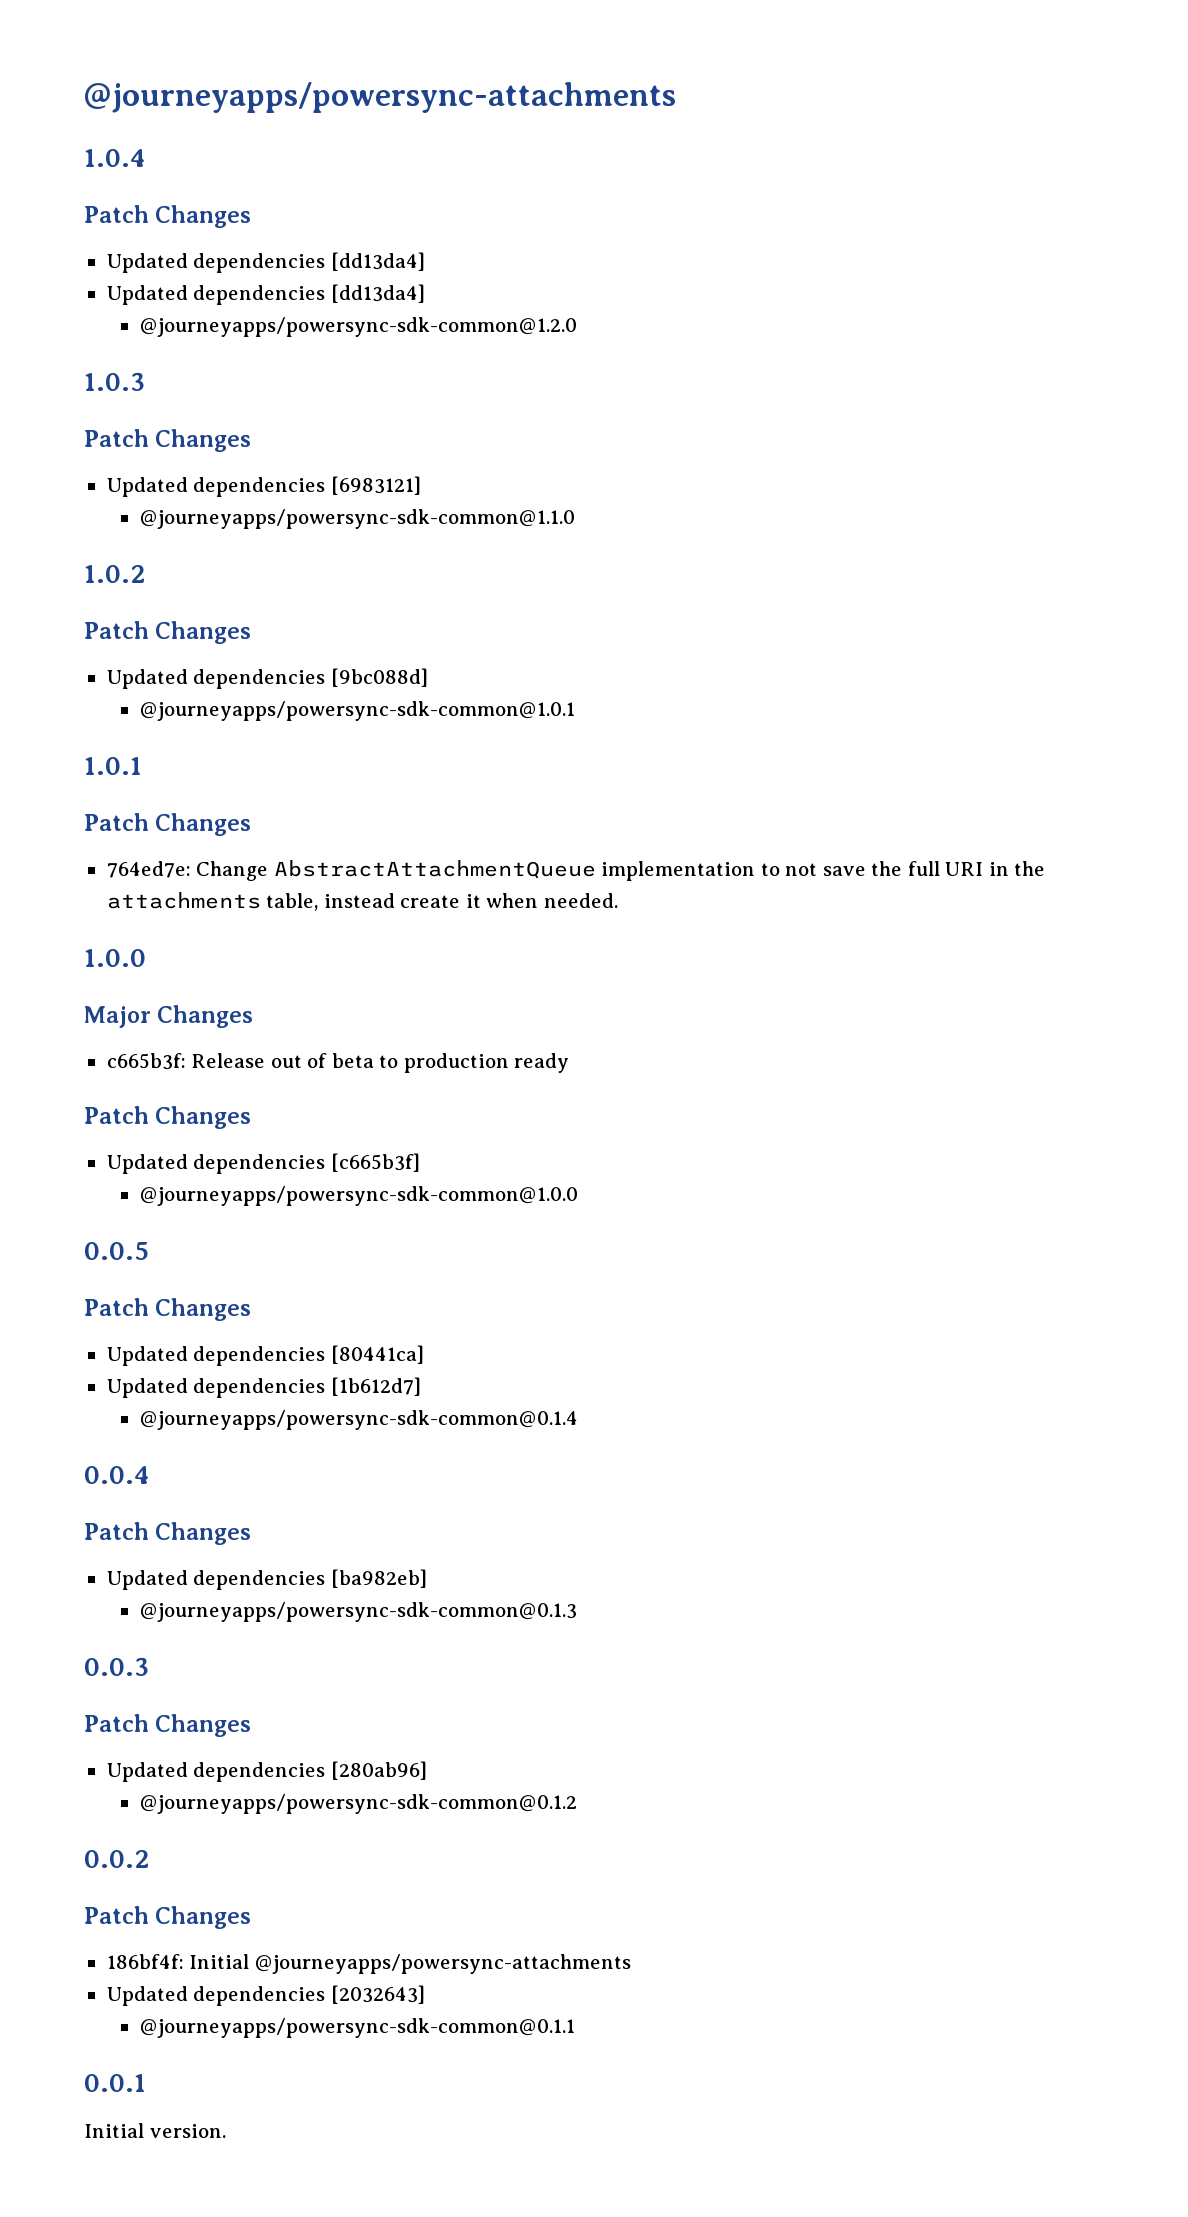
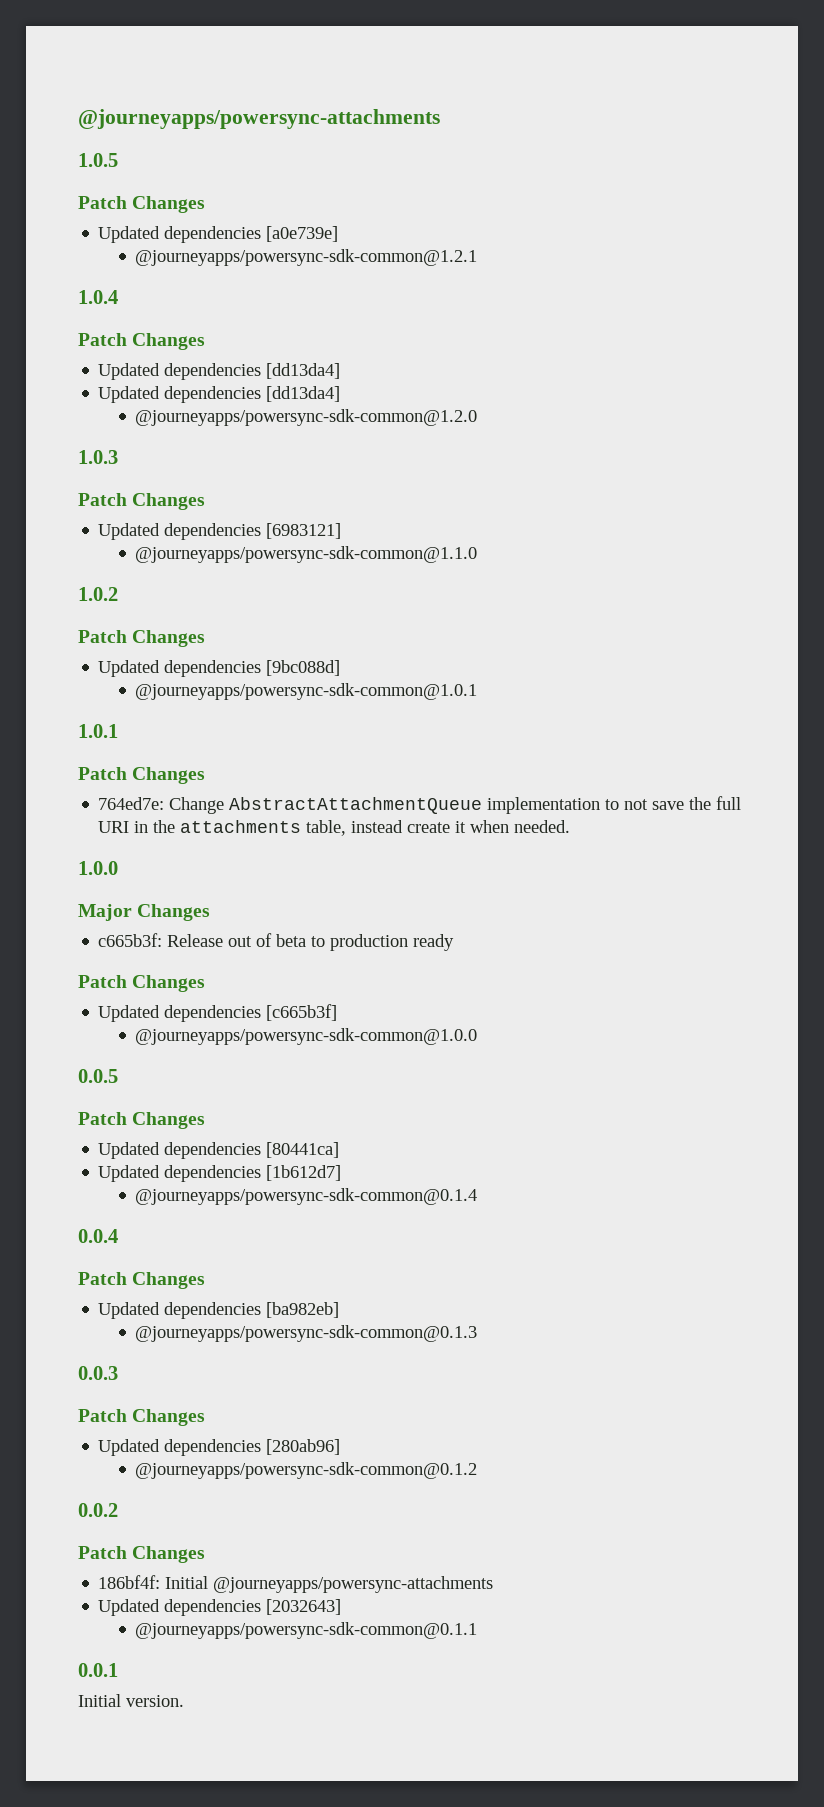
[84,82,676,113] @journeyapps/powersync-attachments -> [78,109,440,129] [78,153,118,167] [78,196,206,213] [98,226,339,243] [135,249,478,266] @journeyapps/powersync-attachments // 1.0.5 // Patch Changes // Updated dependencies [a0e739e] // @journeyapps/powersync-sdk-common@1.2.1

